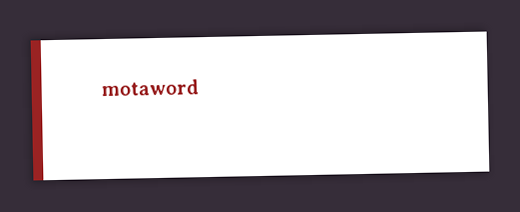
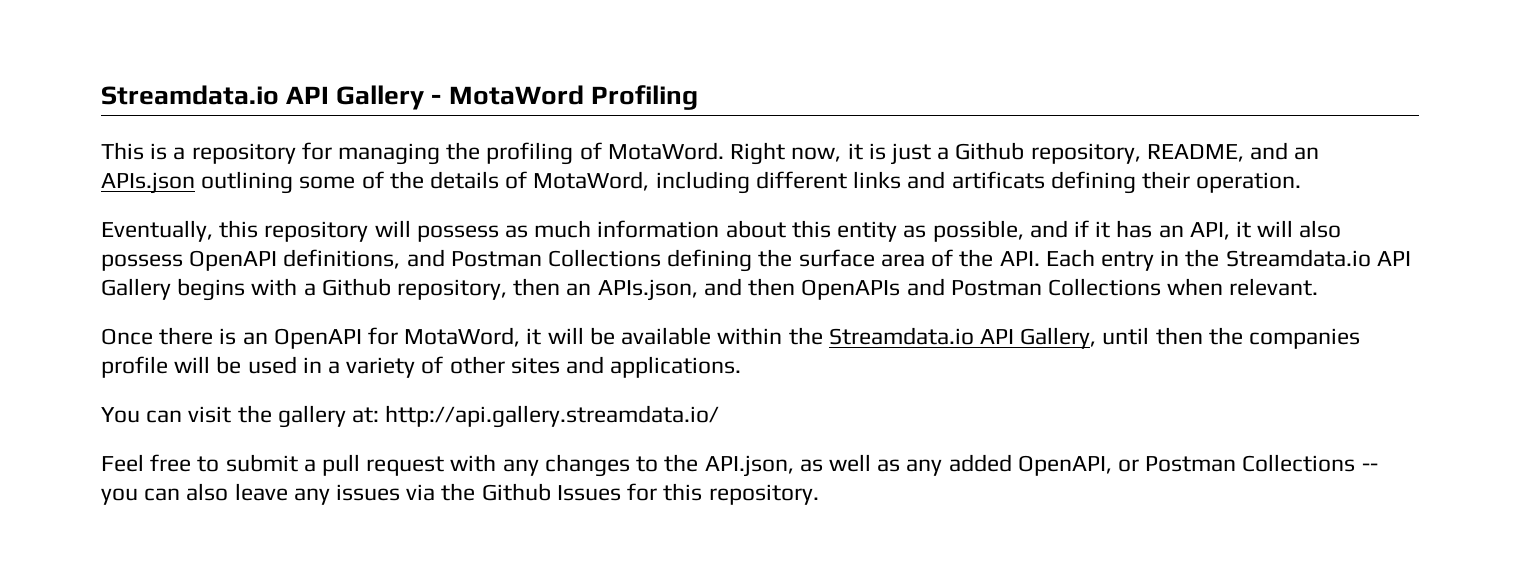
[101,79,199,97] motaword -> [101,85,698,110] [101,142,1320,165] [101,171,1302,194] [101,220,1342,242] [101,249,1411,272] [101,278,1319,301] [101,327,1360,349] [101,356,742,378] [101,405,720,428] [101,454,1378,477] [101,483,819,505] Streamdata.io API Gallery - MotaWord Profiling // This is a repository for managing the profiling of MotaWord. Right now, it is just a Github repository, README, and an APIs.json outlining some of the details of MotaWord, including different links and artificats defining their operation. // Eventually, this repository will possess as much information about this entity as possible, and if it has an API, it will also possess OpenAPI definitions, and Postman Collections defining the surface area of the API. Each entry in the Streamdata.io API Gallery begins with a Github repository, then an APIs.json, and then OpenAPIs and Postman Collections when relevant. // Once there is an OpenAPI for MotaWord, it will be available within the Streamdata.io API Gallery, until then the companies profile will be used in a variety of other sites and applications. // You can visit the gallery at: http://api.gallery.streamdata.io/ // Feel free to submit a pull request with any changes to the API.json, as well as any added OpenAPI, or Postman Collections -- you can also leave any issues via the Github Issues for this repository.

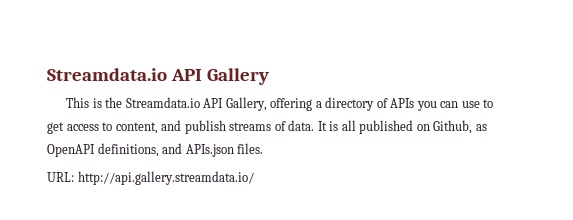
[101,85,698,110] Streamdata.io API Gallery - MotaWord Profiling -> [47,68,269,85] Streamdata.io API Gallery
[173,142,1320,165] [101,171,1302,194] [101,220,1342,242] [101,249,1411,272] [101,278,1319,301] [101,327,1360,349] [101,356,742,378] [101,405,720,428] [101,454,1378,477] [101,483,819,505] a repository for managing the profiling of MotaWord. Right now, it is just a Github repository, README, and an APIs.json outlining some of the details of MotaWord, including different links and artificats defining their operation. // Eventually, this repository will possess as much information about this entity as possible, and if it has an API, it will also possess OpenAPI definitions, and Postman Collections defining the surface area of the API. Each entry in the Streamdata.io API Gallery begins with a Github repository, then an APIs.json, and then OpenAPIs and Postman Collections when relevant. // Once there is an OpenAPI for MotaWord, it will be available within the Streamdata.io API Gallery, until then the companies profile will be used in a variety of other sites and applications. // You can visit the gallery at: http://api.gallery.streamdata.io/ // Feel free to submit a pull request with any changes to the API.json, as well as any added OpenAPI, or Postman Collections -- you can also leave any issues via the Github Issues for this repository. -> [105,97,494,111] [47,120,487,134] [47,143,264,157] [47,171,254,185] the Streamdata.io API Gallery, offering a directory of APIs you can use to get access to content, and publish streams of data. It is all published on Github, as OpenAPI definitions, and APIs.json files. // URL: http://api.gallery.streamdata.io/

